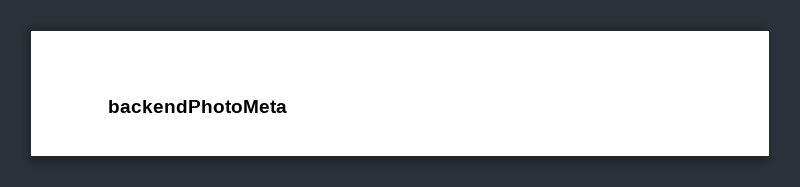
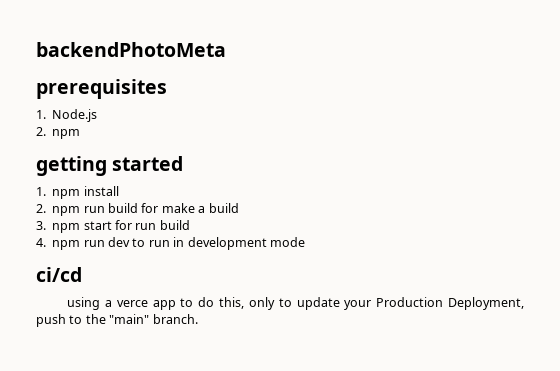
(287, 106) none -> [36,79,167,99] [36,109,98,122] [36,127,81,139] [36,156,184,176] [36,186,119,199] [36,203,239,216] [36,220,190,233] [36,237,305,250] [36,267,82,282] [67,297,524,310] [36,314,198,327] // prerequisites // 1. Node.js // 2. npm // getting started // 1. npm install // 2. npm run build for make a build // 3. npm start for run build // 4. npm run dev to run in development mode // ci/cd // using a verce app to do this, only to update your Production Deployment, push to the "main" branch.

